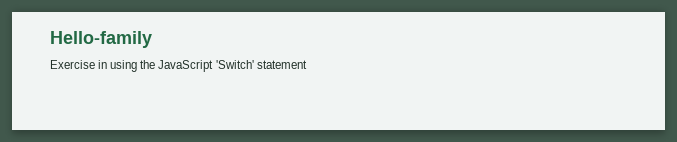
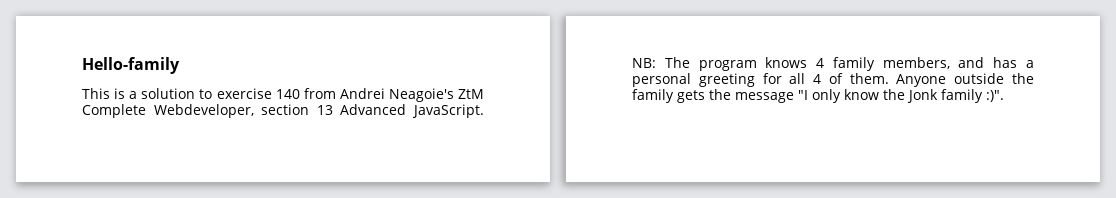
[50,60,307,72] Exercise in using the JavaScript 'Switch' statement -> [82,88,485,102] [82,104,484,118] [632,57,1034,71] [632,73,1034,87] [632,89,1004,103] This is a solution to exercise 140 from Andrei Neagoie's ZtM Complete Webdeveloper, section 13 Advanced JavaScript. NB: The program knows 4 family members, and has a personal greeting for all 4 of them. Anyone outside the family gets the message "I only know the Jonk family :)".

